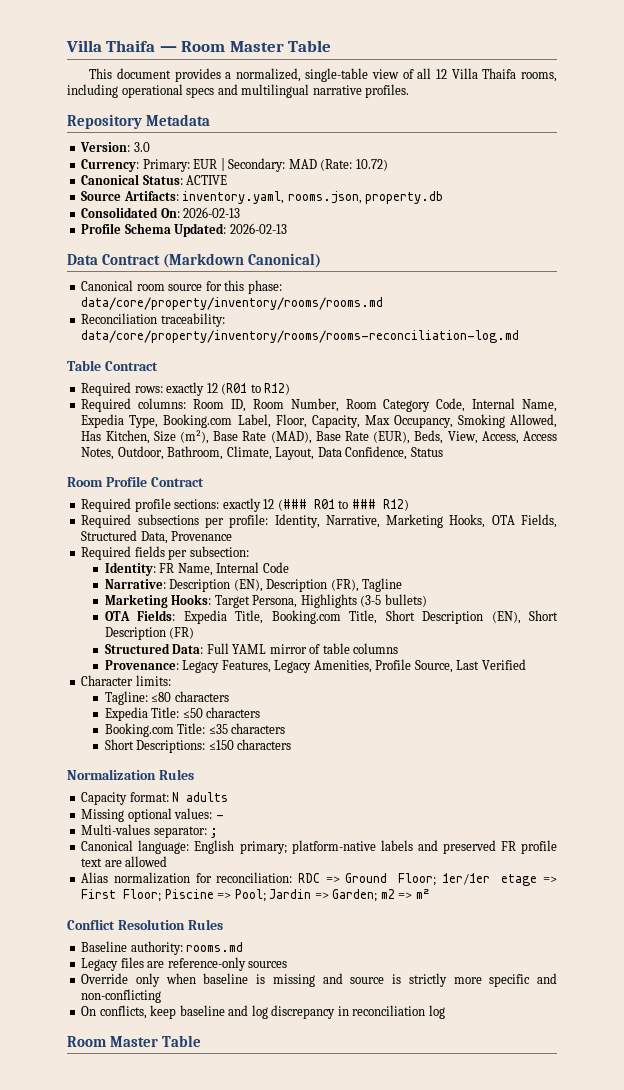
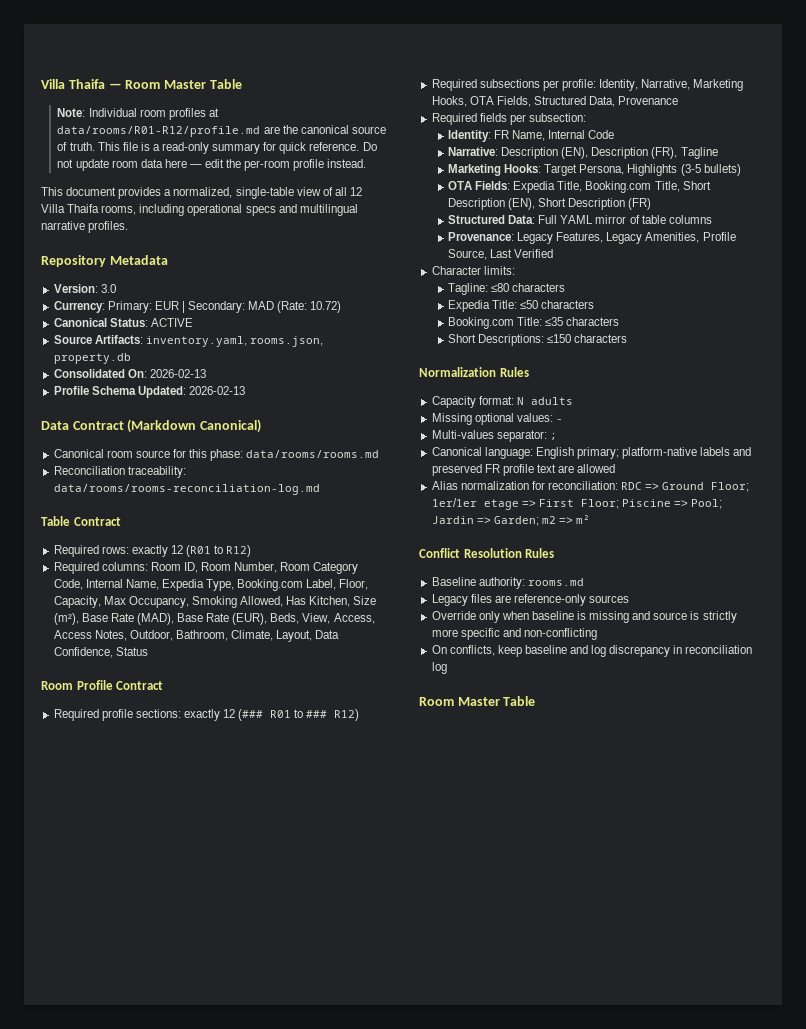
(332, 46) none -> [57,108,219,120] [57,125,386,137] [57,142,377,154] [57,159,367,171] // Note: Individual room profiles at data/rooms/R01-R12/profile.md are the canonical source of truth. This file is a read-only summary for quick reference. Do not update room data here — edit the per-room profile instead.
[81,297,384,310] data/core/property/inventory/rooms/rooms.md -> [246,450,380,458] data/rooms/rooms.md
[81,330,520,343] data/core/property/inventory/rooms/rooms-reconciliation-log.md -> [53,484,320,495] data/rooms/rooms-reconciliation-log.md

